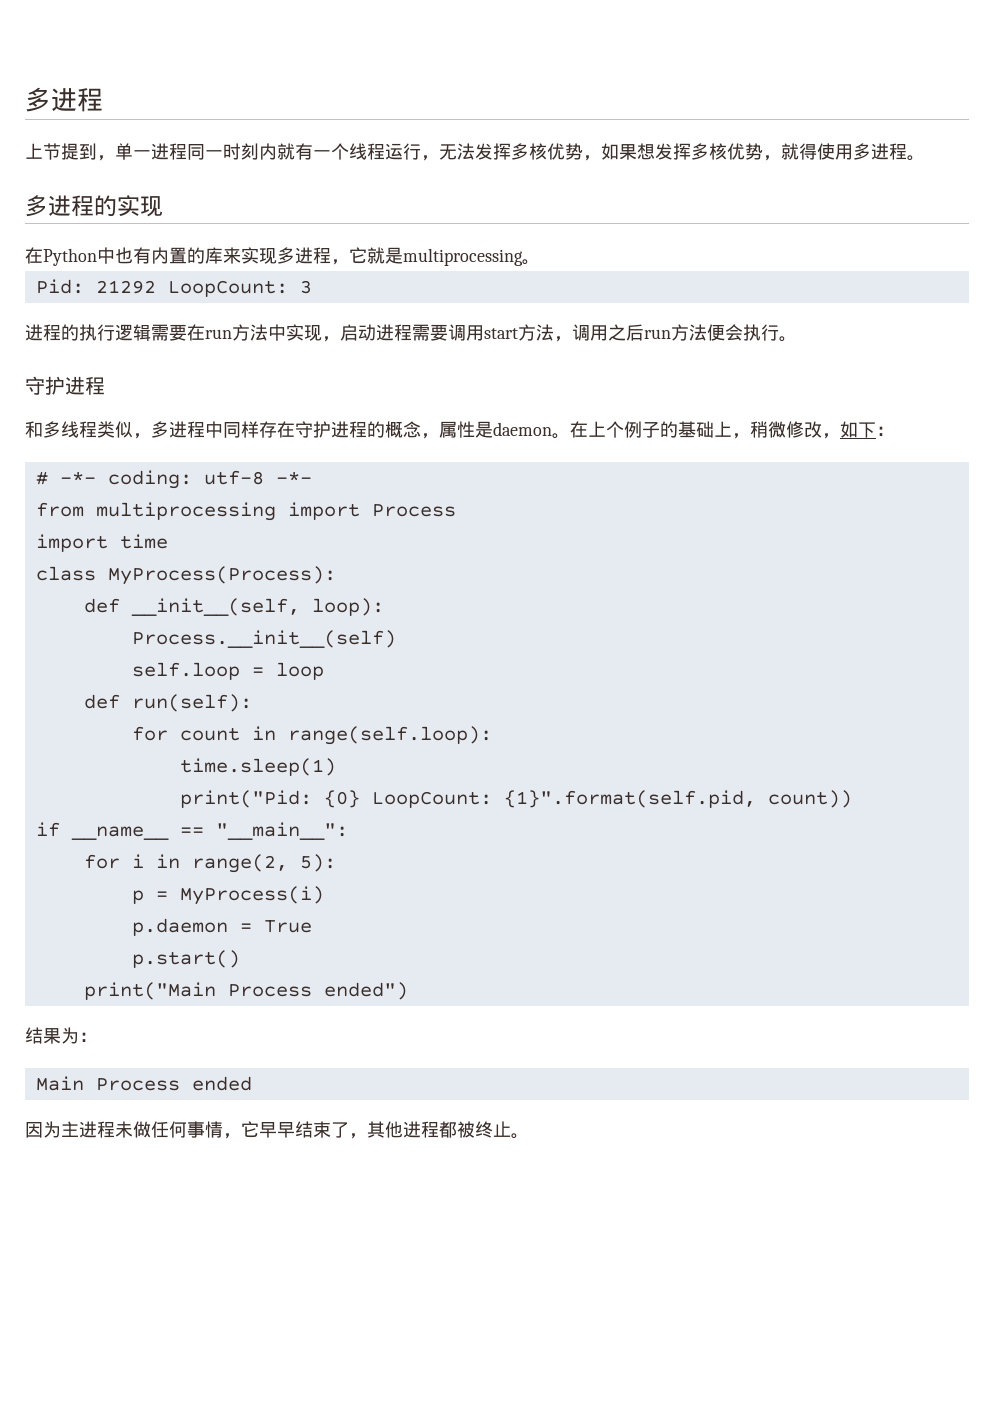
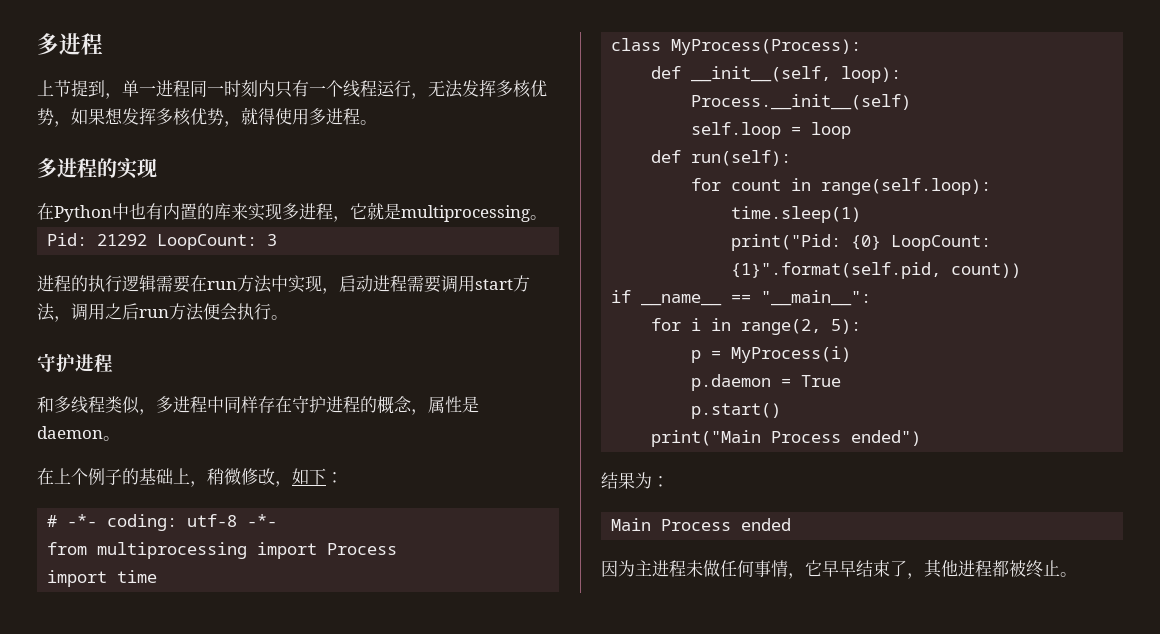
[277,143,295,160] 就 -> [275,81,292,98] 只
(570, 436) none -> (120, 438) //

